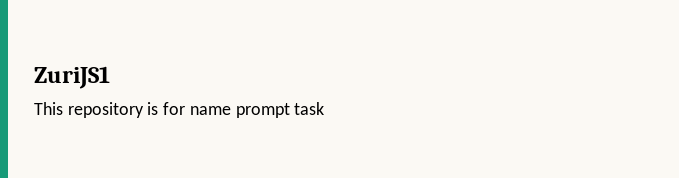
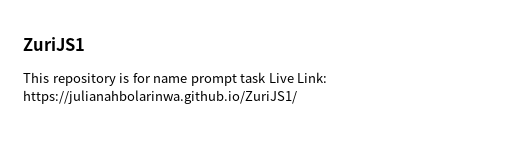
(325, 108) none -> [268,72,328,83] [23,90,297,104] Live Link: https://julianahbolarinwa.github.io/ZuriJS1/

